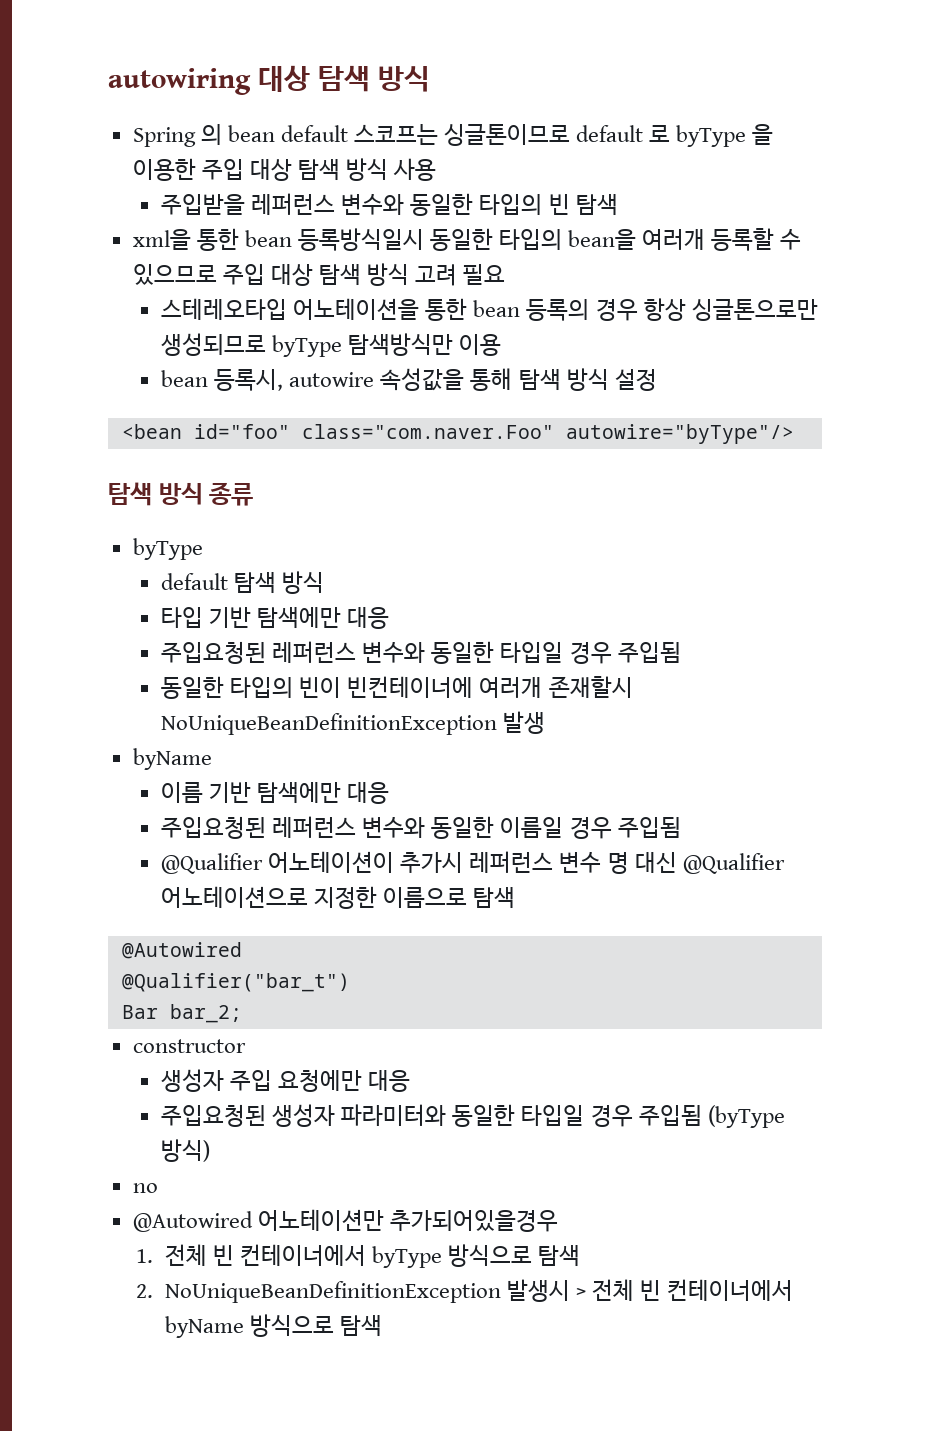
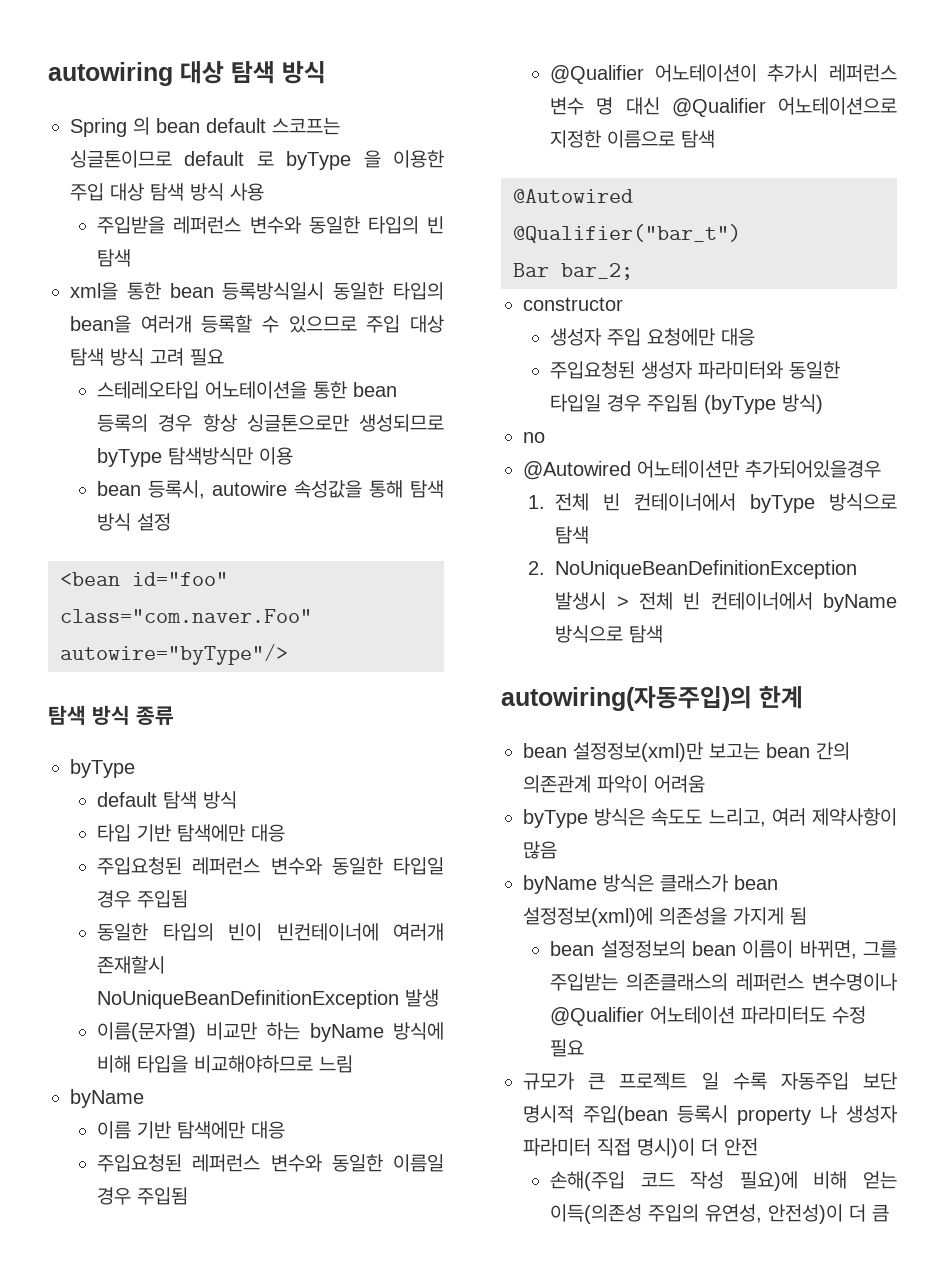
(546, 722) none -> [97,1022,444,1042] [97,1055,354,1073] // 이름(문자열) 비교만 하는 byName 방식에 비해 타입을 비교해야하므로 느림
(382, 1326) none -> [501,686,803,711] [523,742,850,762] [523,775,705,793] [523,808,897,828] [523,841,557,859] [523,874,778,894] [523,907,807,927] [550,940,897,959] [550,973,897,991] [550,1006,867,1026] [550,1039,585,1057] [523,1072,897,1090] [523,1105,898,1125] [523,1138,758,1158] [550,1171,897,1191] [550,1204,890,1224] // autowiring(자동주입)의 한계 // bean 설정정보(xml)만 보고는 bean 간의 의존관계 파악이 어려움 // byType 방식은 속도도 느리고, 여러 제약사항이 많음 // byName 방식은 클래스가 bean 설정정보(xml)에 의존성을 가지게 됨 // bean 설정정보의 bean 이름이 바뀌면, 그를 주입받는 의존클래스의 레퍼런스 변수명이나 @Qualifier 어노테이션 파라미터도 수정 필요 // 규모가 큰 프로젝트 일 수록 자동주입 보단 명시적 주입(bean 등록시 property 나 생성자 파라미터 직접 명시)이 더 안전 // 손해(주입 코드 작성 필요)에 비해 얻는 이득(의존성 주입의 유연성, 안전성)이 더 큼

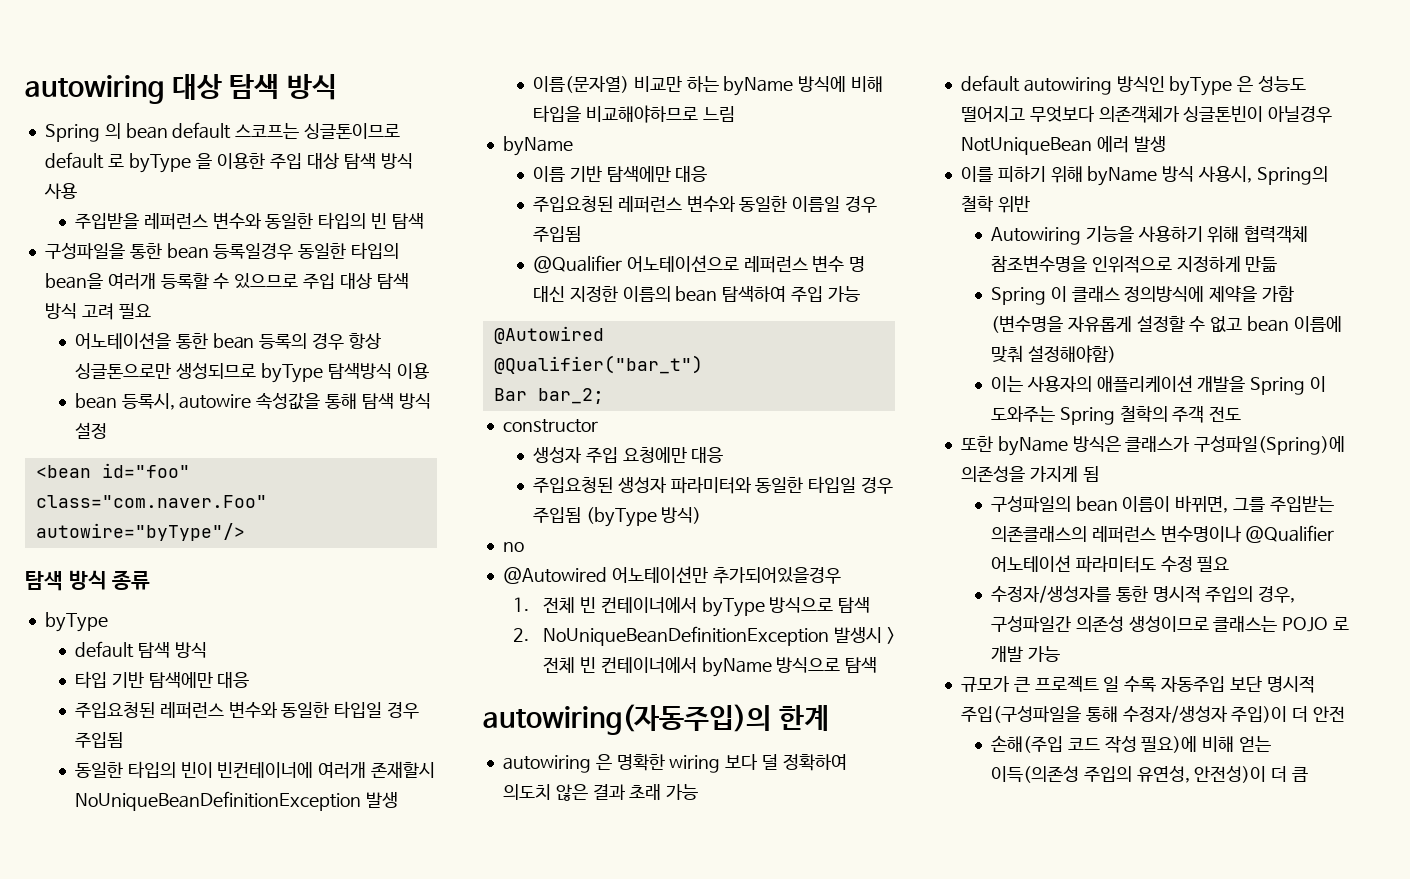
[70,282,325,300] xml을 통한 bean 등록방식일시 -> [44,243,294,260] 구성파일을 통한 bean 등록일경우
[97,381,200,399] 스테레오타입 -> (151, 311) none
[168,447,254,465] 탐색방식만 -> [328,363,393,379] 탐색방식
[654,64,819,82] 어노테이션이 추가시 -> [626,255,739,272] 어노테이션으로
[671,97,897,117] [550,130,716,148] @Qualifier 어노테이션으로 지정한 이름으로 탐색 -> [569,286,860,302] 지정한 이름의 bean 탐색하여 주입 가능
[523,742,850,762] [523,775,705,793] [523,808,897,828] [523,841,557,859] bean 설정정보(xml)만 보고는 bean 간의 의존관계 파악이 어려움 // byType 방식은 속도도 느리고, 여러 제약사항이 많음 // -> [502,754,847,773] [502,784,699,801] [960,75,1307,96] [960,106,1333,123] [960,136,1166,155] [960,166,1328,186] [960,196,1030,213] [990,225,1309,245] [990,255,1278,273] [990,285,1295,305] [990,315,1342,333] [990,345,1116,363] [990,375,1327,395] [990,406,1242,425] [960,436,993,452] autowiring 은 명확한 wiring 보다 덜 정확하여 의도치 않은 결과 초래 가능 // default autowiring 방식인 byType 은 성능도 떨어지고 무엇보다 의존객체가 싱글톤빈이 아닐경우 NotUniqueBean 에러 발생 // 이를 피하기 위해 byName 방식 사용시, Spring의 철학 위반 // Autowiring 기능을 사용하기 위해 협력객체 참조변수명을 인위적으로 지정하게 만듦 // Spring 이 클래스 정의방식에 제약을 가함 (변수명을 자유롭게 설정할 수 없고 bean 이름에 맞춰 설정해야함) // 이는 사용자의 애플리케이션 개발을 Spring 이 도와주는 Spring 철학의 주객 전도 // 또한
[734,875,778,890] [523,907,653,927] bean 설정정보(xml)에 -> [1194,436,1346,455] 구성파일(Spring)에
[550,940,686,958] bean 설정정보의 -> [990,496,1071,513] 구성파일의
(585, 1048) none -> [990,585,1296,603] [990,616,1350,633] [990,646,1060,662] // 수정자/생성자를 통한 명시적 주입의 경우, 구성파일간 의존성 생성이므로 클래스는 POJO 로 개발 가능
[583,1105,898,1125] [523,1138,695,1158] 주입(bean 등록시 property 나 생성자 파라미터 직접 명시)이 -> [960,705,1288,723] 주입(구성파일을 통해 수정자/생성자 주입)이

